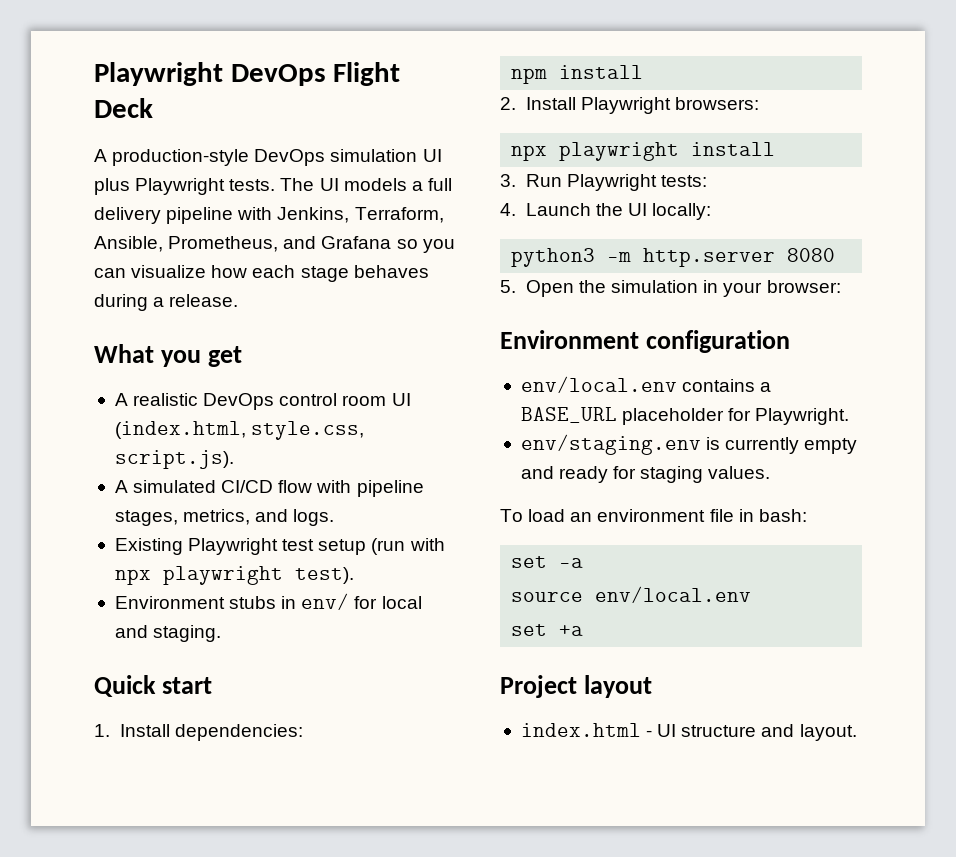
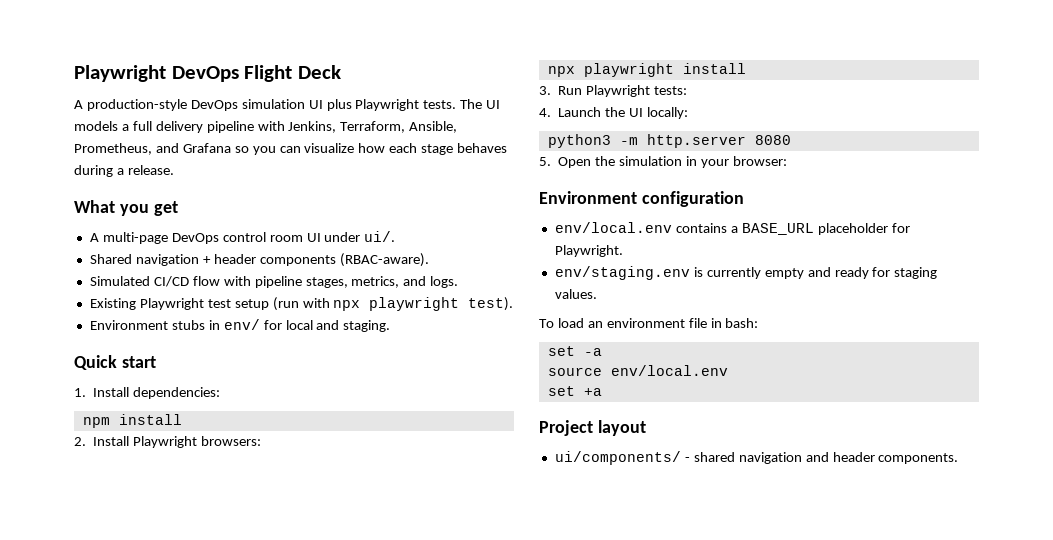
[133,393,199,406] realistic -> [102,232,168,244] multi-page
[114,421,365,440] [114,450,234,469] [114,480,217,493] (index.html, style.css, script.js). // A simulated -> [324,231,396,242] [89,253,429,267] [89,276,150,286] under ui/. // Shared navigation + header components (RBAC-aware). // Simulated
[520,723,857,741] index.html - UI structure and layout. -> [554,451,959,465] ui/components/ - shared navigation and header components.

